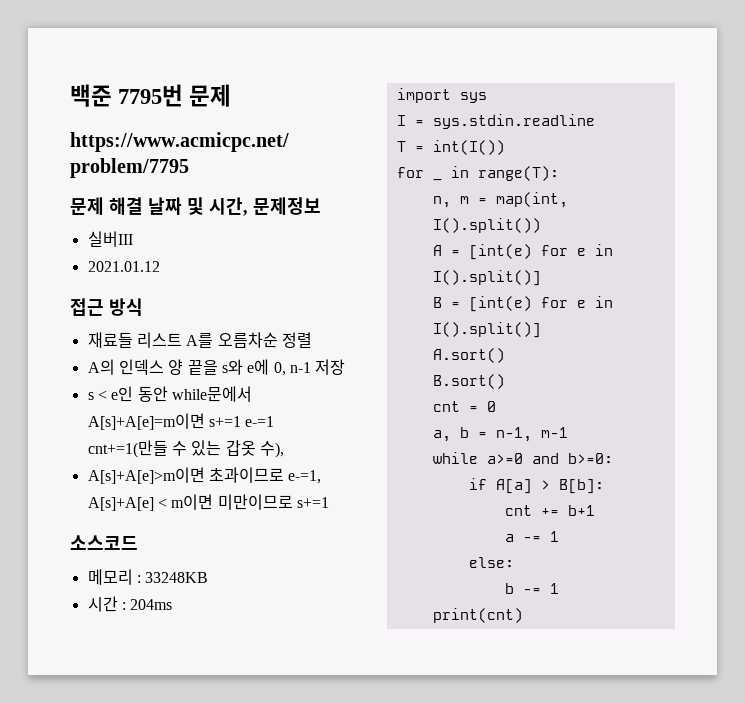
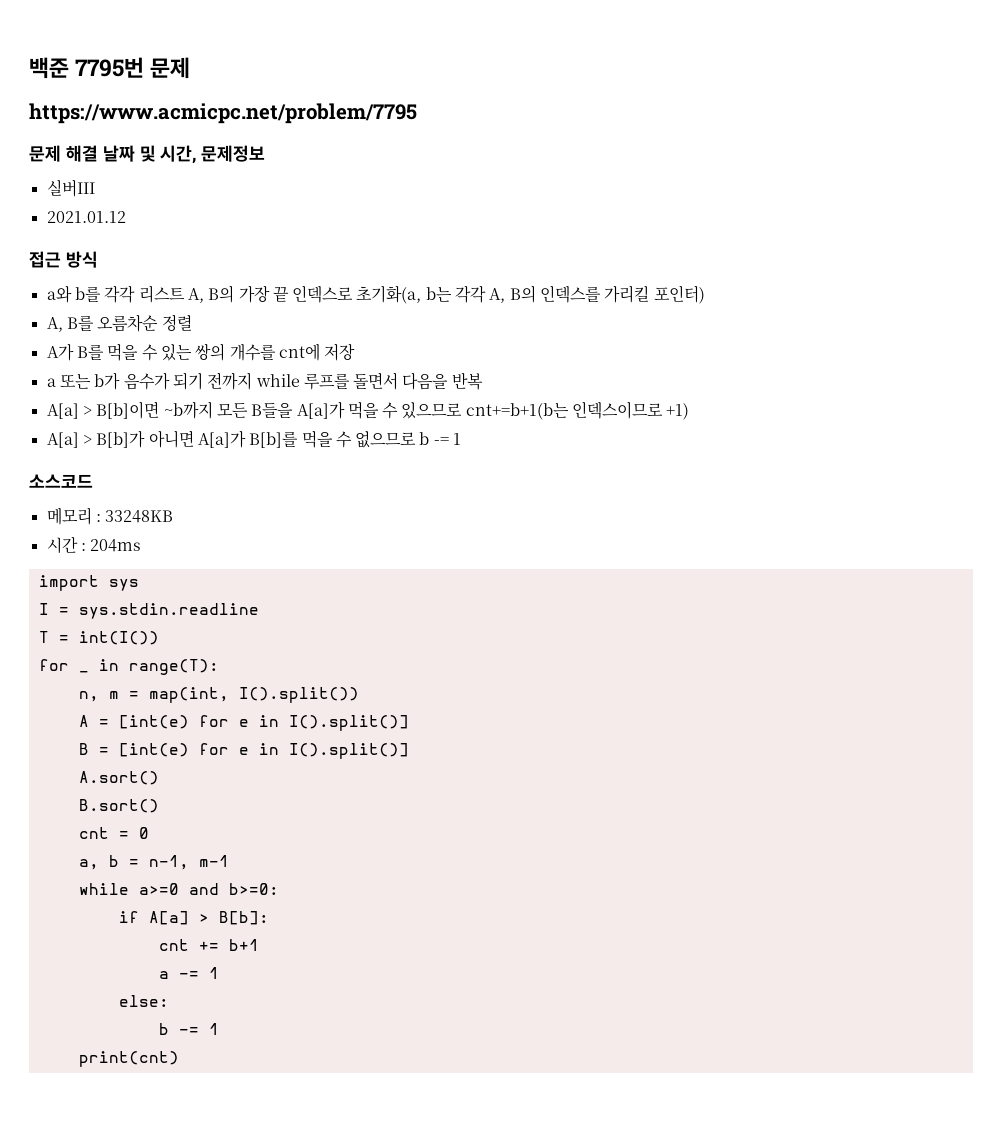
[87,332,312,348] [87,359,346,376] [87,386,252,402] [87,413,275,430] [87,440,284,458] [87,467,322,484] [87,494,329,511] 재료들 리스트 A를 오름차순 정렬 // A의 인덱스 양 끝을 s와 e에 0, n-1 저장 // s < e인 동안 while문에서 A[s]+A[e]=m이면 s+=1 e-=1 cnt+=1(만들 수 있는 갑옷 수), // A[s]+A[e]>m이면 초과이므로 e-=1, A[s]+A[e] < m이면 미만이므로 s+=1 -> [46,285,705,304] [46,314,192,332] [46,343,356,361] [46,372,483,390] [46,401,690,420] [46,430,462,448] a와 b를 각각 리스트 A, B의 가장 끝 인덱스로 초기화(a, b는 각각 A, B의 인덱스를 가리킬 포인터) // A, B를 오름차순 정렬 // A가 B를 먹을 수 있는 쌍의 개수를 cnt에 저장 // a 또는 b가 음수가 되기 전까지 while 루프를 돌면서 다음을 반복 // A[a] > B[b]이면 ~b까지 모든 B들을 A[a]가 먹을 수 있으므로 cnt+=b+1(b는 인덱스이므로 +1) // A[a] > B[b]가 아니면 A[a]가 B[b]를 먹을 수 없으므로 b -= 1

